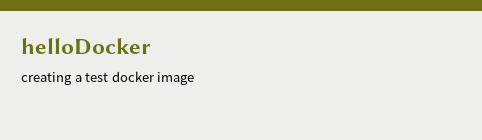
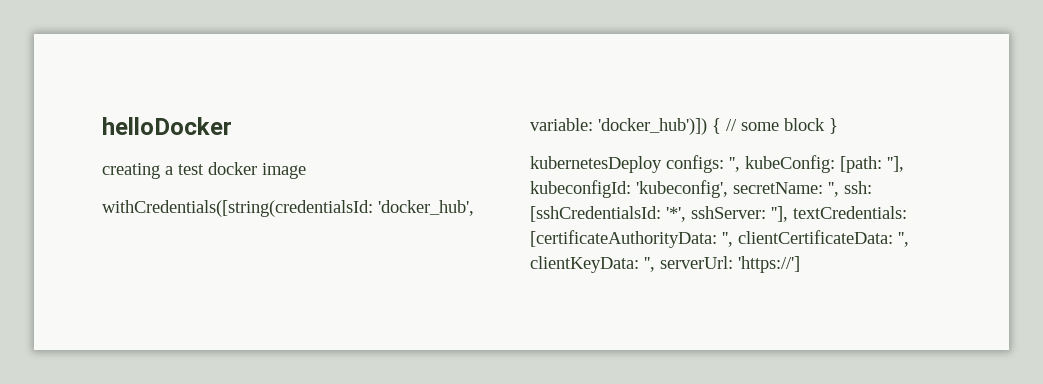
(195, 78) none -> [102,200,474,217] [530,118,838,135] [530,155,904,173] [530,180,872,198] [530,206,907,222] [530,230,909,248] [530,256,800,273] // withCredentials([string(credentialsId: 'docker_hub', variable: 'docker_hub')]) { // some block } // kubernetesDeploy configs: '', kubeConfig: [path: ''], kubeconfigId: 'kubeconfig', secretName: '', ssh: [sshCredentialsId: '*', sshServer: ''], textCredentials: [certificateAuthorityData: '', clientCertificateData: '', clientKeyData: '', serverUrl: 'https://']

